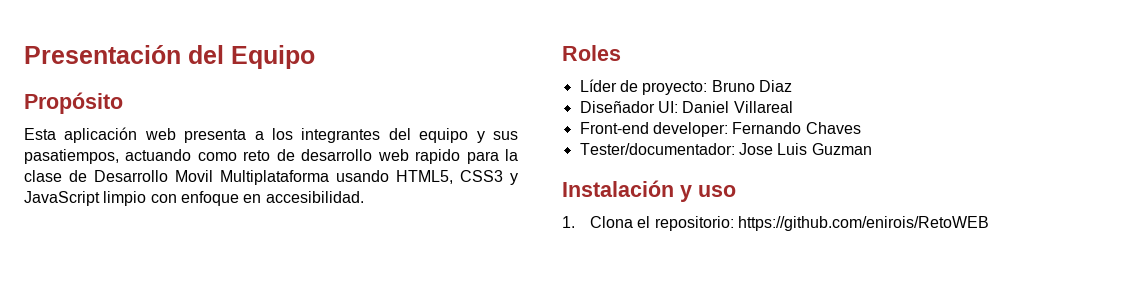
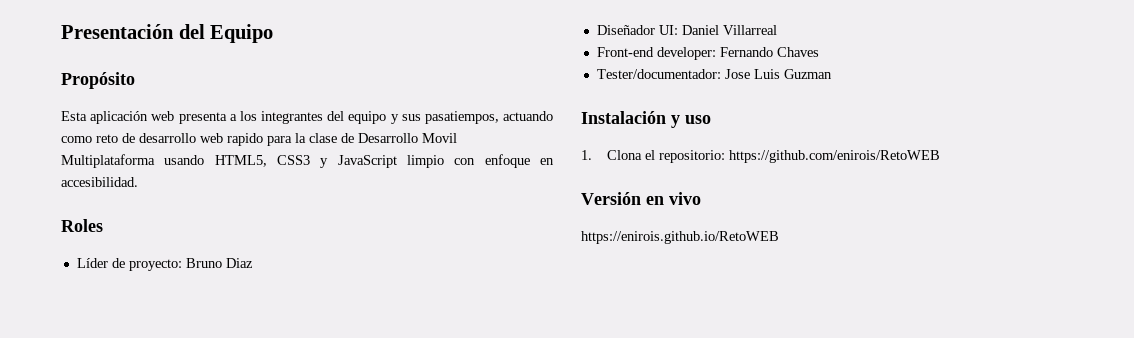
[733,101,793,113] Villareal -> [722,25,777,35] Villarreal
(989, 223) none -> [581,192,701,205] [581,231,779,244] // Versión en vivo // https://enirois.github.io/RetoWEB

